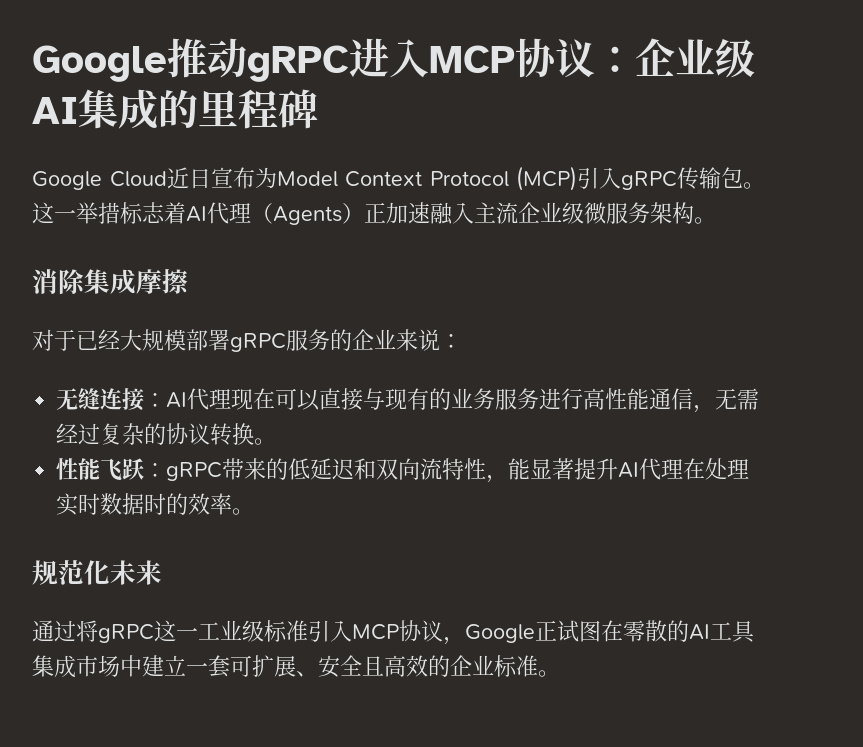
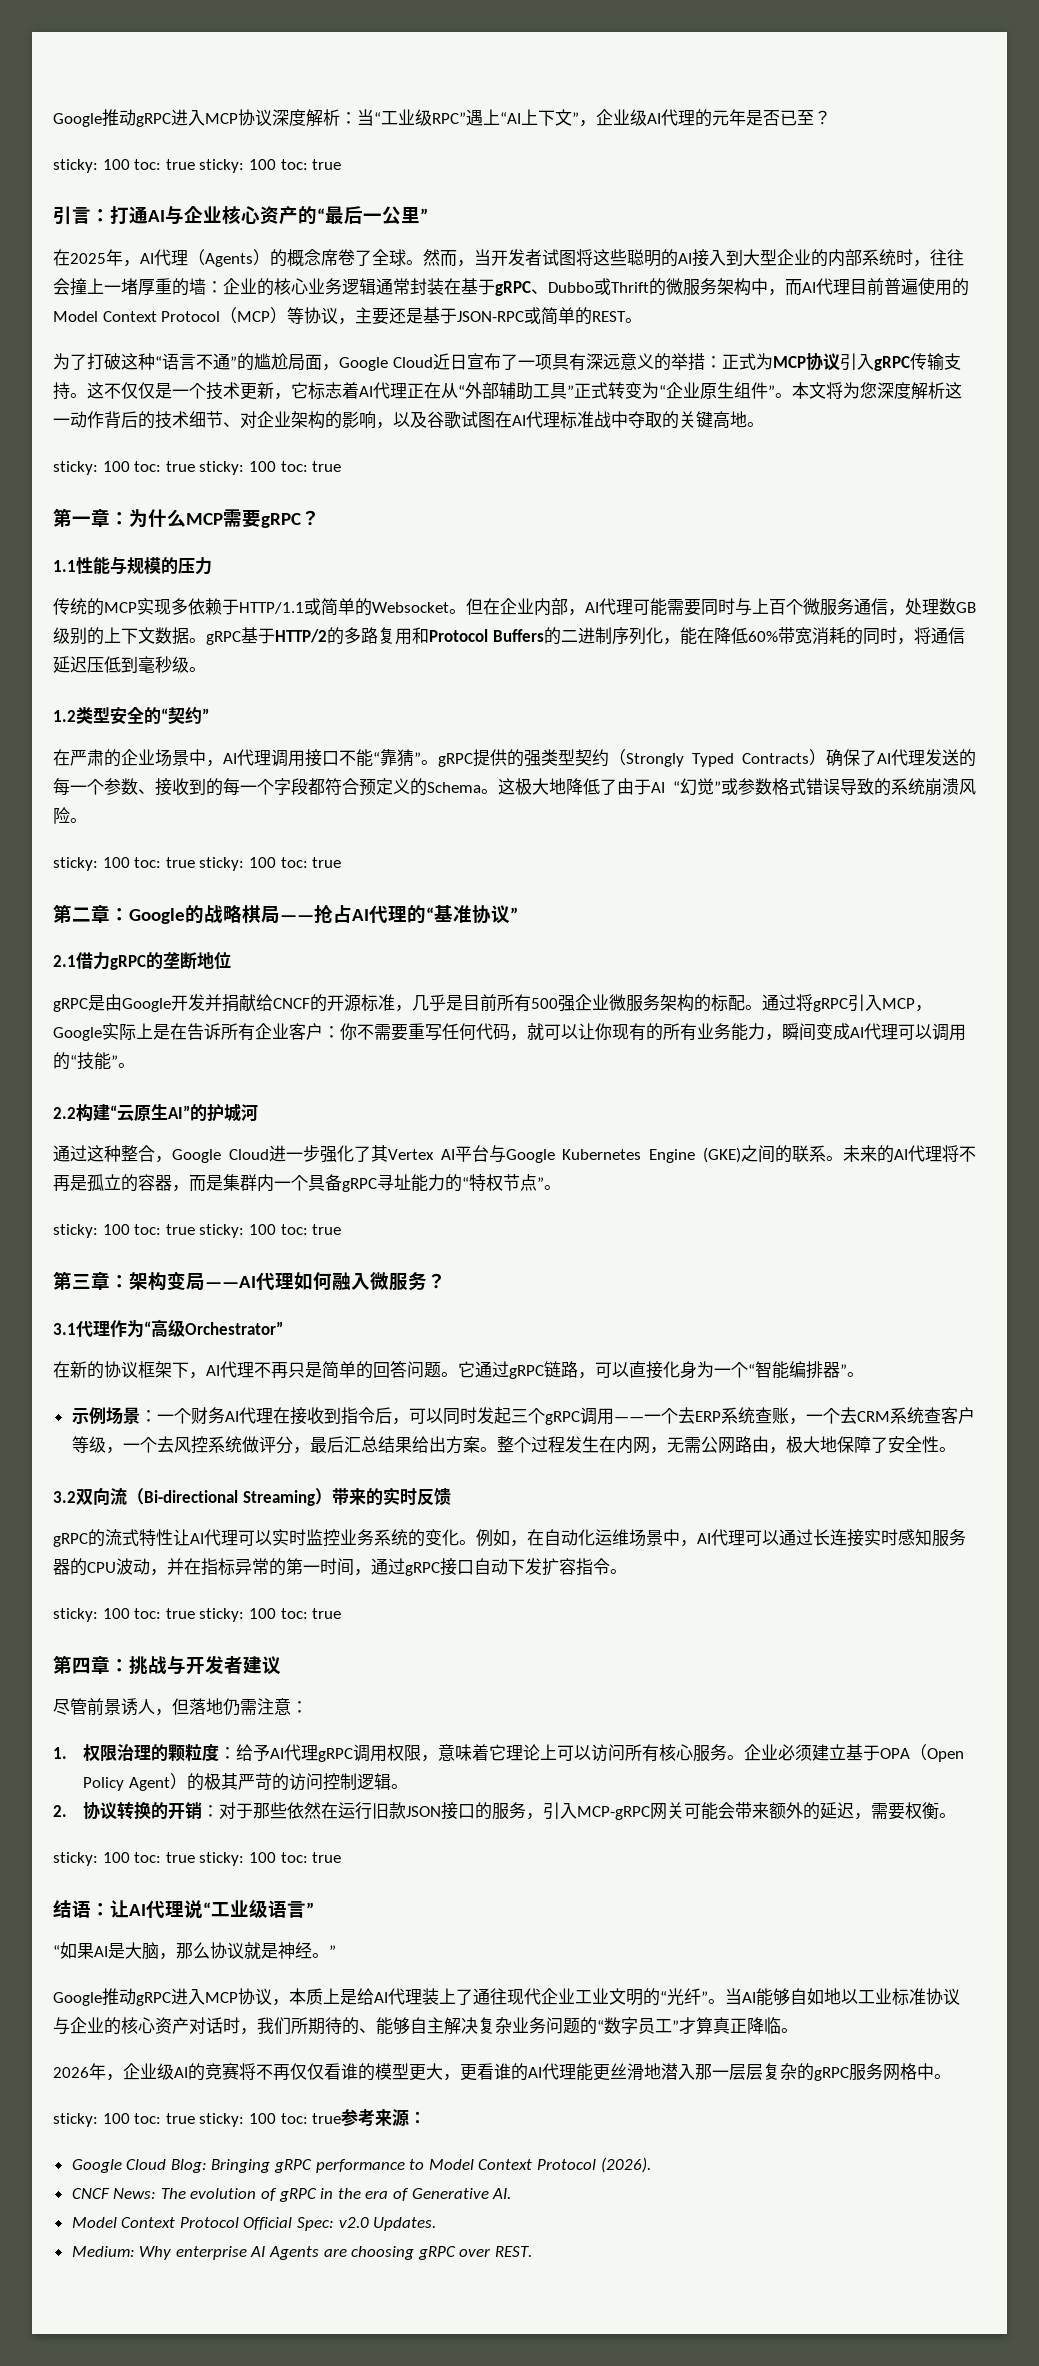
[32,38,755,82] [32,89,318,129] [32,166,765,191] [32,202,716,225] [32,269,189,295] [32,329,462,352] [56,388,760,413] [56,423,277,446] [56,458,750,483] [56,493,255,516] [32,560,162,585] [32,620,755,645] [32,655,560,678] Google推动gRPC进入MCP协议：企业级AI集成的里程碑 // Google Cloud近日宣布为Model Context Protocol (MCP)引入gRPC传输包。这一举措标志着AI代理（Agents）正加速融入主流企业级微服务架构。 // 消除集成摩擦 // 对于已经大规模部署gRPC服务的企业来说： // 无缝连接：AI代理现在可以直接与现有的业务服务进行高性能通信，无需经过复杂的协议转换。 // 性能飞跃：gRPC带来的低延迟和双向流特性，能显著提升AI代理在处理实时数据时的效率。 // 规范化未来 // 通过将gRPC这一工业级标准引入MCP协议，Google正试图在零散的AI工具集成市场中建立一套可扩展、安全且高效的企业标准。 -> [53,109,831,127] [53,159,342,173] [53,206,428,225] [53,249,964,267] [53,277,969,296] [53,307,643,325] [53,353,961,371] [53,382,962,400] [53,411,764,429] [53,461,342,475] [53,508,320,528] [53,556,212,575] [53,598,976,616] [53,627,965,645] [53,656,206,673] [53,707,209,724] [53,749,976,767] [53,778,976,796] [53,807,87,824] [53,857,342,871] [53,904,518,924] [53,952,231,970] [53,994,932,1012] [53,1023,966,1041] [53,1052,135,1070] [53,1103,258,1122] [53,1145,976,1163] [53,1174,561,1192] [53,1224,342,1238] [53,1271,446,1291] [53,1319,283,1338] [53,1360,864,1379] [71,1407,975,1425] [71,1436,956,1454] [53,1487,451,1506] [53,1529,966,1547] [53,1558,627,1576] [53,1608,342,1622] [53,1655,281,1675] [53,1698,308,1716] [53,1744,965,1762] [83,1773,409,1791] [53,1802,957,1820] [53,1852,342,1866] [53,1899,314,1919] [53,1942,336,1960] [53,1988,960,2006] [53,2017,798,2035] [53,2062,951,2081] [53,2109,427,2127] [71,2157,651,2173] [71,2188,512,2202] [71,2217,437,2231] [71,2246,533,2260] Google推动gRPC进入MCP协议深度解析：当“工业级RPC”遇上“AI上下文”，企业级AI代理的元年是否已至？ // sticky: 100 toc: true sticky: 100 toc: true // 引言：打通AI与企业核心资产的“最后一公里” // 在2025年，AI代理（Agents）的概念席卷了全球。然而，当开发者试图将这些聪明的AI接入到大型企业的内部系统时，往往会撞上一堵厚重的墙：企业的核心业务逻辑通常封装在基于gRPC、Dubbo或Thrift的微服务架构中，而AI代理目前普遍使用的Model Context Protocol（MCP）等协议，主要还是基于JSON-RPC或简单的REST。 // 为了打破这种“语言不通”的尴尬局面，Google Cloud近日宣布了一项具有深远意义的举措：正式为MCP协议引入gRPC传输支持。这不仅仅是一个技术更新，它标志着AI代理正在从“外部辅助工具”正式转变为“企业原生组件”。本文将为您深度解析这一动作背后的技术细节、对企业架构的影响，以及谷歌试图在AI代理标准战中夺取的关键高地。 // sticky: 100 toc: true sticky: 100 toc: true // 第一章：为什么MCP需要gRPC？ // 1.1性能与规模的压力 // 传统的MCP实现多依赖于HTTP/1.1或简单的Websocket。但在企业内部，AI代理可能需要同时与上百个微服务通信，处理数GB级别的上下文数据。gRPC基于HTTP/2的多路复用和Protocol Buffers的二进制序列化，能在降低60%带宽消耗的同时，将通信延迟压低到毫秒级。 // 1.2类型安全的“契约” // 在严肃的企业场景中，AI代理调用接口不能“靠猜”。gRPC提供的强类型契约（Strongly Typed Contracts）确保了AI代理发送的每一个参数、接收到的每一个字段都符合预定义的Schema。这极大地降低了由于AI “幻觉”或参数格式错误导致的系统崩溃风险。 // sticky: 100 toc: true sticky: 100 toc: true // 第二章：Google的战略棋局——抢占AI代理的“基准协议” // 2.1借力gRPC的垄断地位 // gRPC是由Google开发并捐献给CNCF的开源标准，几乎是目前所有500强企业微服务架构的标配。通过将gRPC引入MCP，Google实际上是在告诉所有企业客户：你不需要重写任何代码，就可以让你现有的所有业务能力，瞬间变成AI代理可以调用的“技能”。 // 2.2构建“云原生AI”的护城河 // 通过这种整合，Google Cloud进一步强化了其Vertex AI平台与Google Kubernetes Engine (GKE)之间的联系。未来的AI代理将不再是孤立的容器，而是集群内一个具备gRPC寻址能力的“特权节点”。 // sticky: 100 toc: true sticky: 100 toc: true // 第三章：架构变局——AI代理如何融入微服务？ // 3.1代理作为“高级Orchestrator” // 在新的协议框架下，AI代理不再只是简单的回答问题。它通过gRPC链路，可以直接化身为一个“智能编排器”。 // 示例场景：一个财务AI代理在接收到指令后，可以同时发起三个gRPC调用——一个去ERP系统查账，一个去CRM系统查客户等级，一个去风控系统做评分，最后汇总结果给出方案。整个过程发生在内网，无需公网路由，极大地保障了安全性。 // 3.2双向流（Bi-directional Streaming）带来的实时反馈 // gRPC的流式特性让AI代理可以实时监控业务系统的变化。例如，在自动化运维场景中，AI代理可以通过长连接实时感知服务器的CPU波动，并在指标异常的第一时间，通过gRPC接口自动下发扩容指令。 // sticky: 100 toc: true sticky: 100 toc: true // 第四章：挑战与开发者建议 // 尽管前景诱人，但落地仍需注意： // 1.权限治理的颗粒度：给予AI代理gRPC调用权限，意味着它理论上可以访问所有核心服务。企业必须建立基于OPA（Open Policy Agent）的极其严苛的访问控制逻辑。 // 2.协议转换的开销：对于那些依然在运行旧款JSON接口的服务，引入MCP-gRPC网关可能会带来额外的延迟，需要权衡。 // sticky: 100 toc: true sticky: 100 toc: true // 结语：让AI代理说“工业级语言” // “如果AI是大脑，那么协议就是神经。” // Google推动gRPC进入MCP协议，本质上是给AI代理装上了通往现代企业工业文明的“光纤”。当AI能够自如地以工业标准协议与企业的核心资产对话时，我们所期待的、能够自主解决复杂业务问题的“数字员工”才算真正降临。 // 2026年，企业级AI的竞赛将不再仅仅看谁的模型更大，更看谁的AI代理能更丝滑地潜入那一层层复杂的gRPC服务网格中。 // sticky: 100 toc: true sticky: 100 toc: true参考来源： // Google Cloud Blog: Bringing gRPC performance to Model Context Protocol (2026). // CNCF News: The evolution of gRPC in the era of Generative AI. // Model Context Protocol Official Spec: v2.0 Updates. // Medium: Why enterprise AI Agents are choosing gRPC over REST.

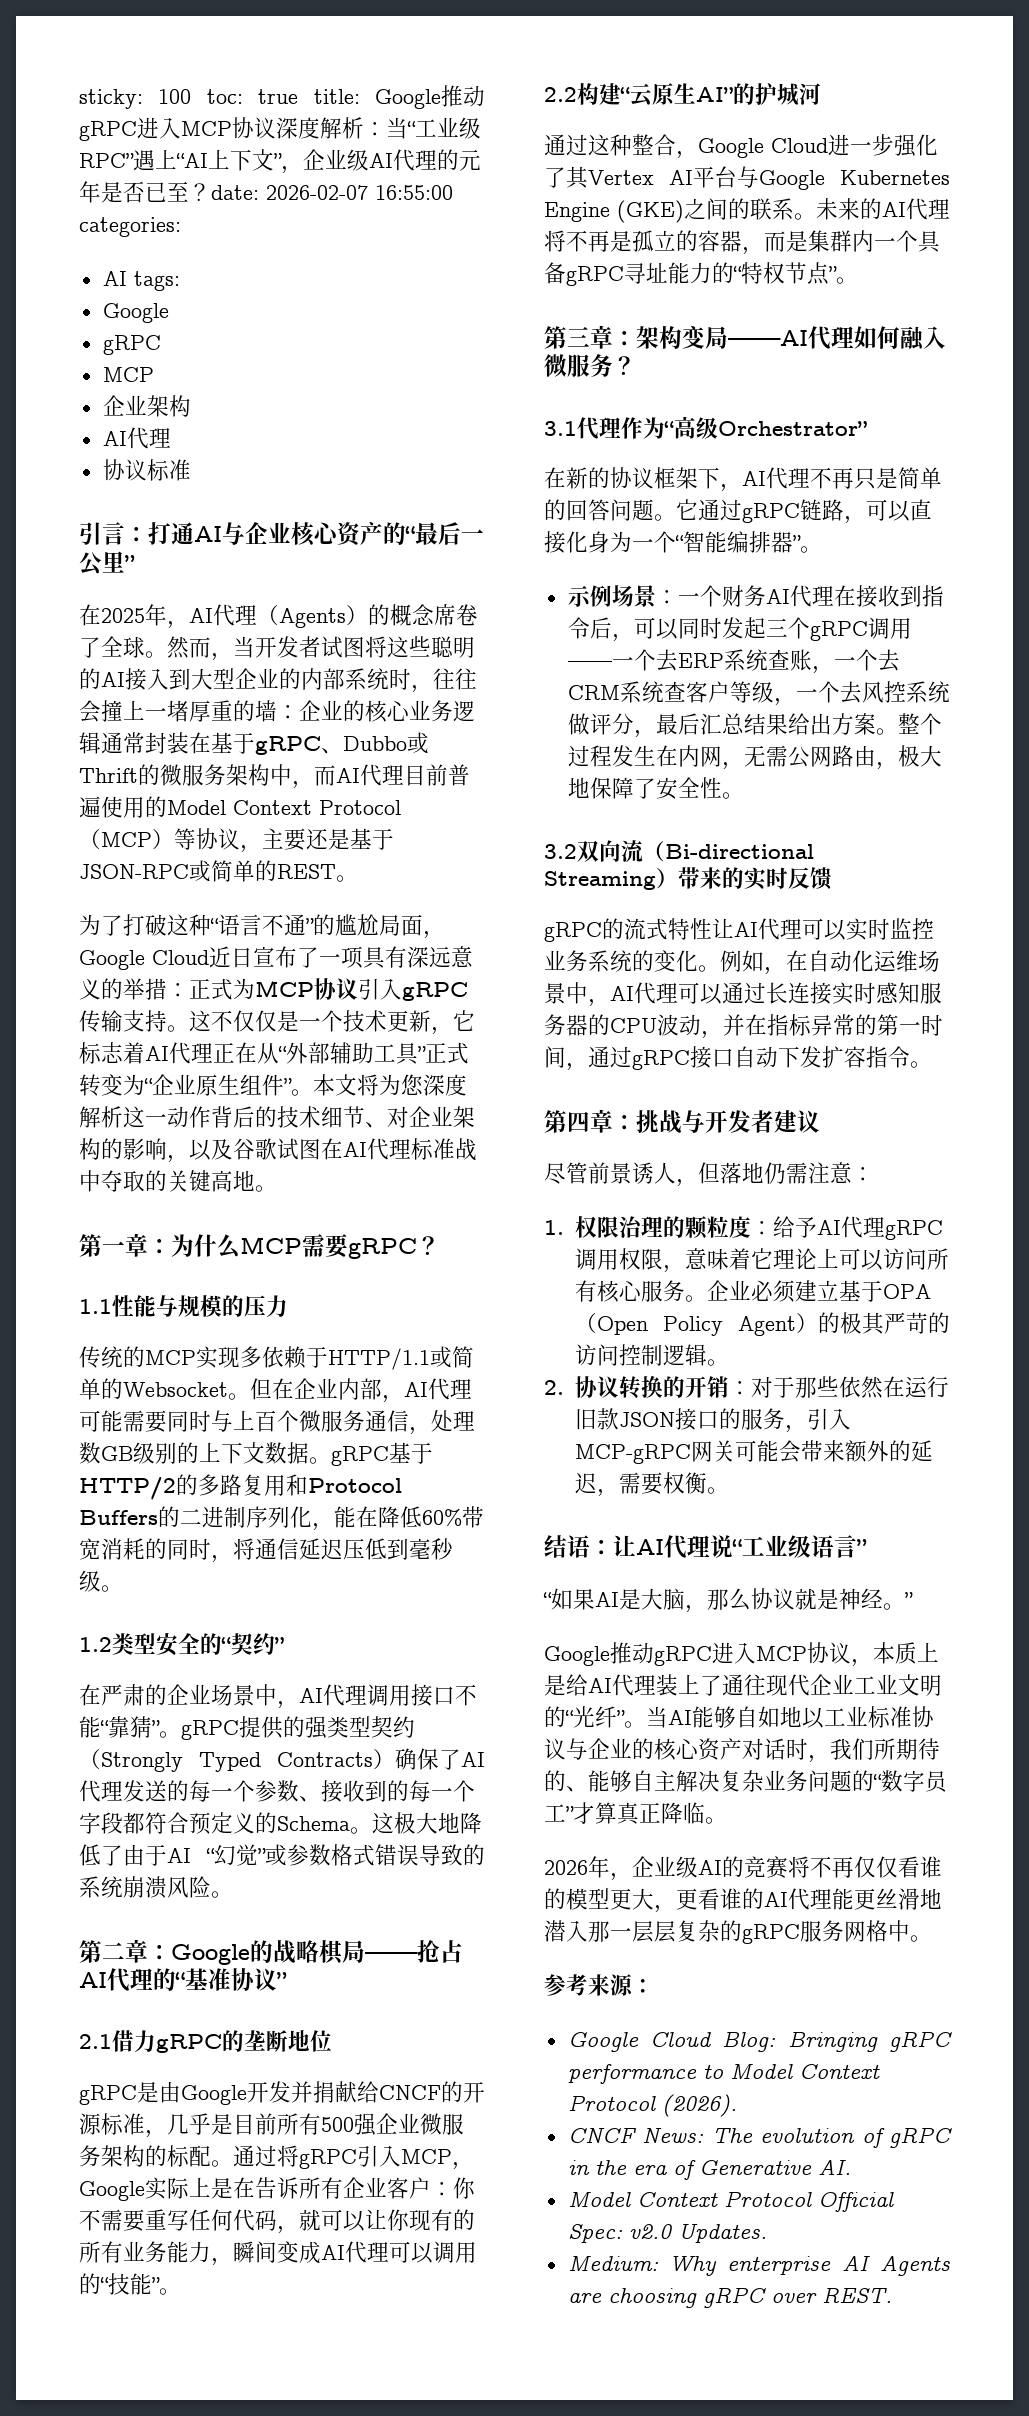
(53, 120) none -> [79,89,360,109] sticky: 100 toc: true title:
[53,159,342,173] // sticky: 100 toc: true sticky: 100 toc: true -> [211,185,453,200] [79,217,181,237] [102,271,180,291] [102,303,169,323] [102,335,161,355] [102,367,154,382] [102,395,191,417] [102,427,171,449] [102,459,191,481] date: 2026-02-07 16:55:00 categories: // AI tags: // Google // gRPC // MCP // 企业架构 // AI代理 // 协议标准
[53,461,342,475] // sticky: 100 toc: true sticky: 100 toc: true -> (277, 1188) none
[53,857,342,871] // sticky: 100 toc: true sticky: 100 toc: true -> (233, 1894) none
[53,1224,342,1238] // sticky: 100 toc: true sticky: 100 toc: true -> (858, 280) none
[53,1608,342,1622] // sticky: 100 toc: true sticky: 100 toc: true -> (932, 1064) none
[53,1852,342,1866] // sticky: 100 toc: true sticky: 100 toc: true -> (729, 1490) none
[53,2113,342,2127] sticky: 100 toc: true sticky: 100 toc: true -> (932, 1938) none

